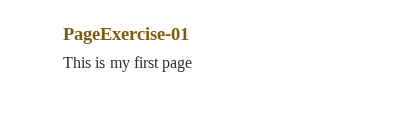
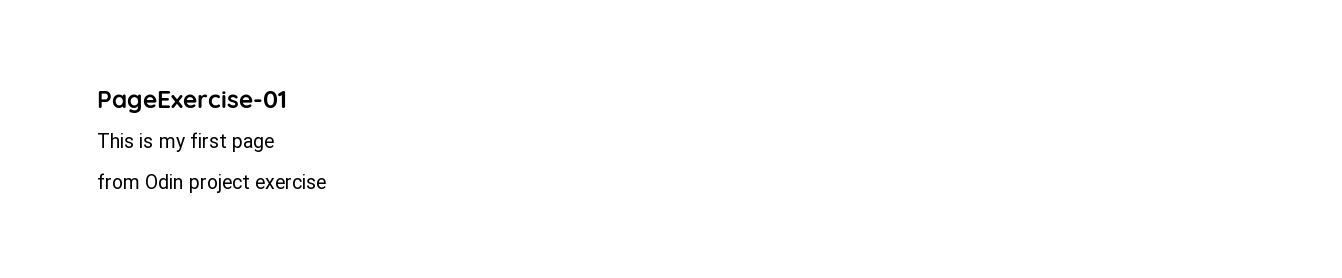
(193, 65) none -> [97,173,326,193] // from Odin project exercise

